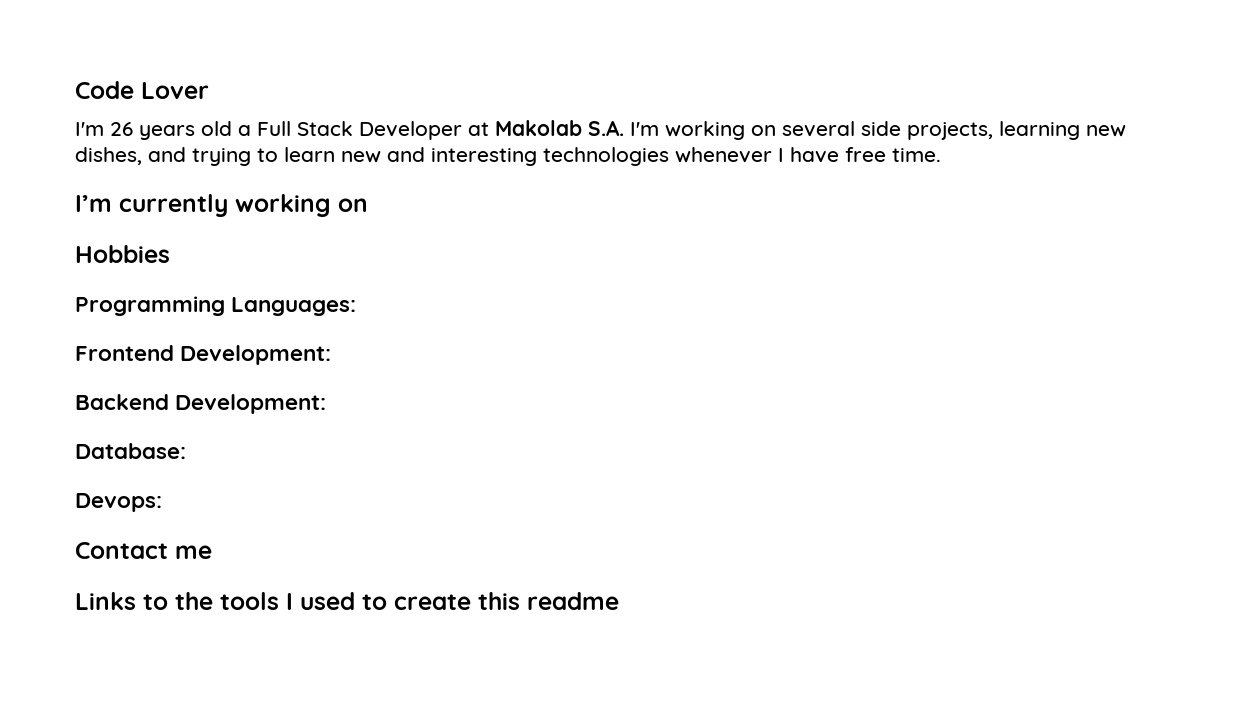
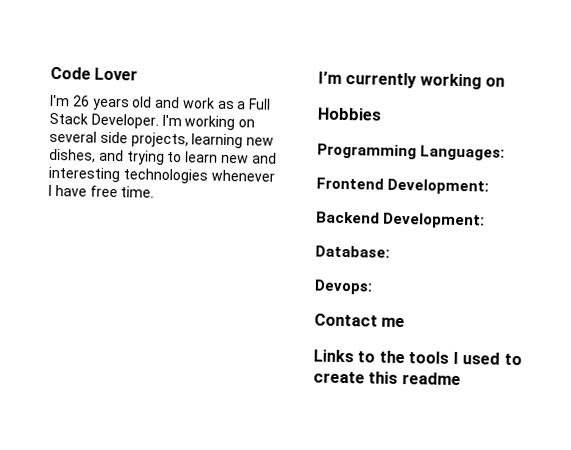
[238,120,624,140] a Full Stack Developer at Makolab S.A. -> [155,96,272,110] [49,112,159,129] and work as a Full Stack Developer.

